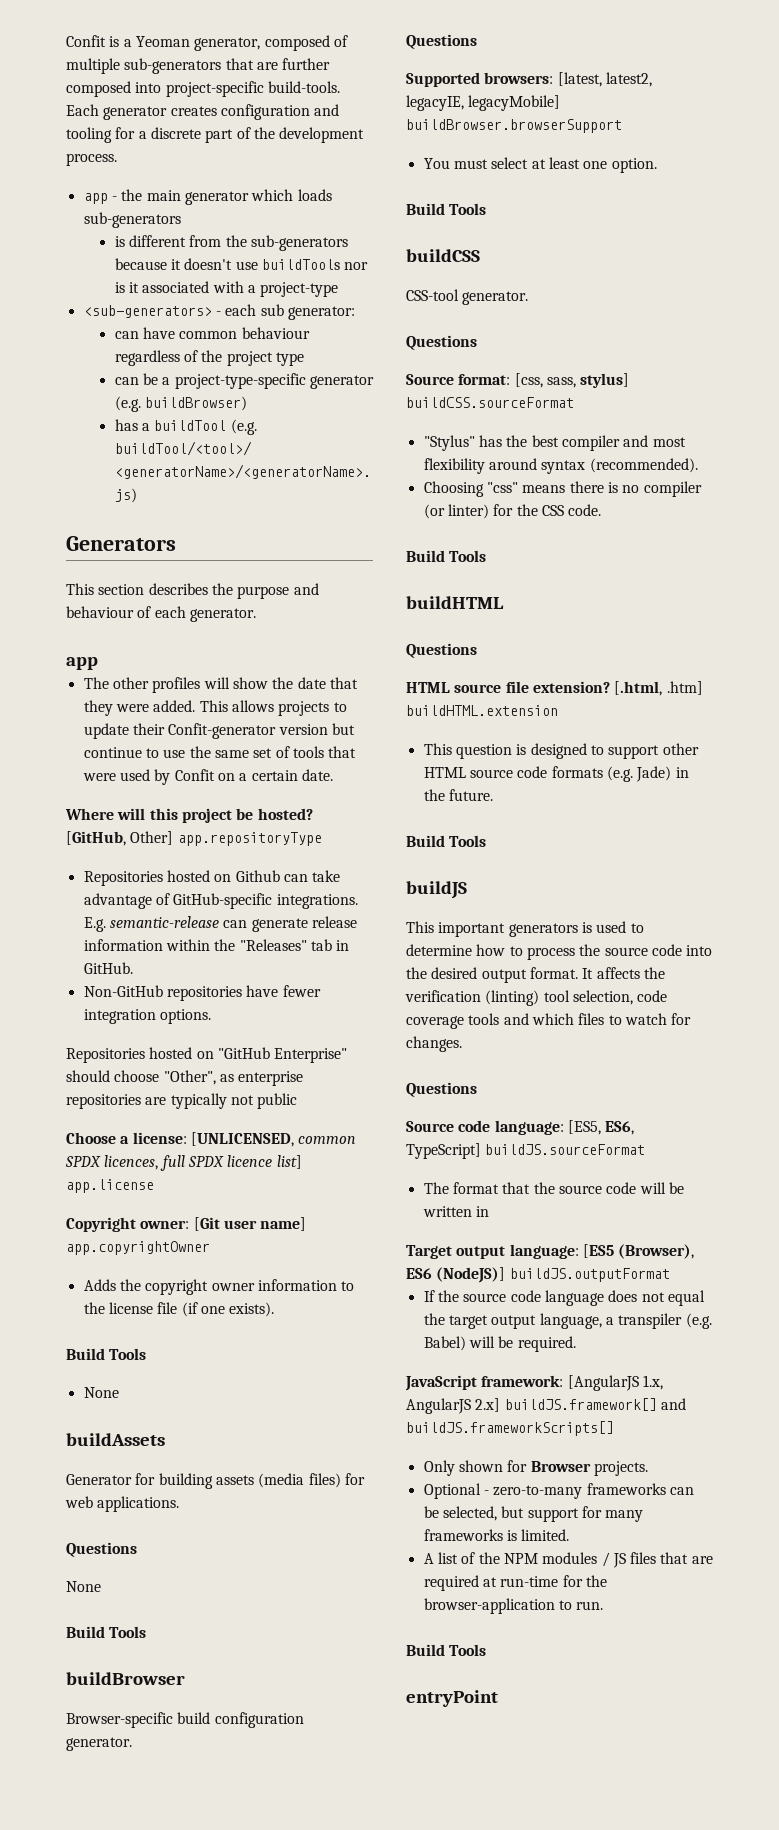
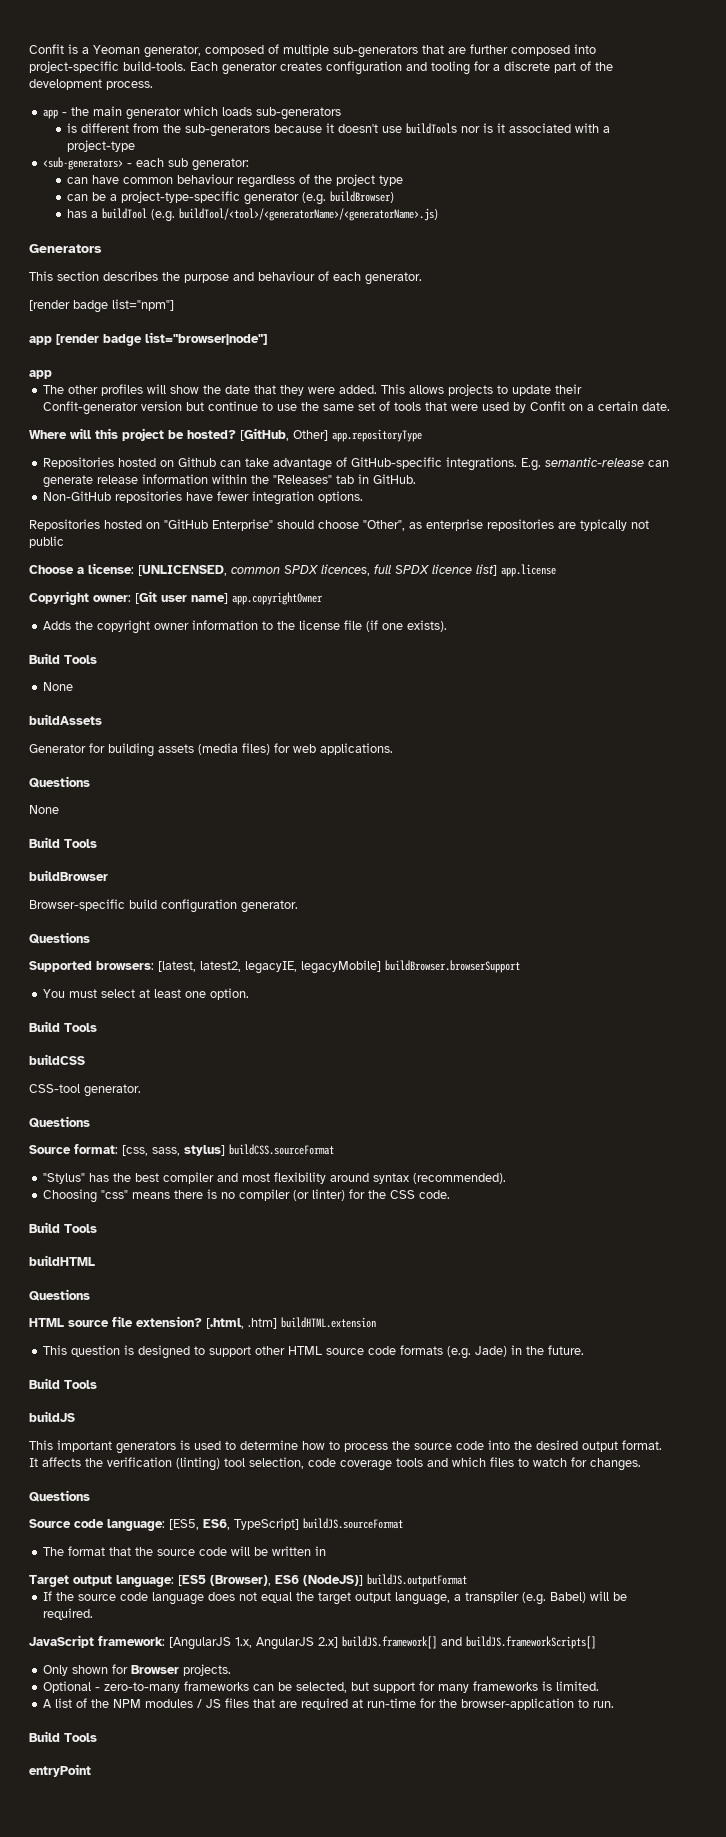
(256, 615) none -> [29,299,174,313] [29,332,267,346] // [render badge list="npm"] // app [render badge list="browser|node"]

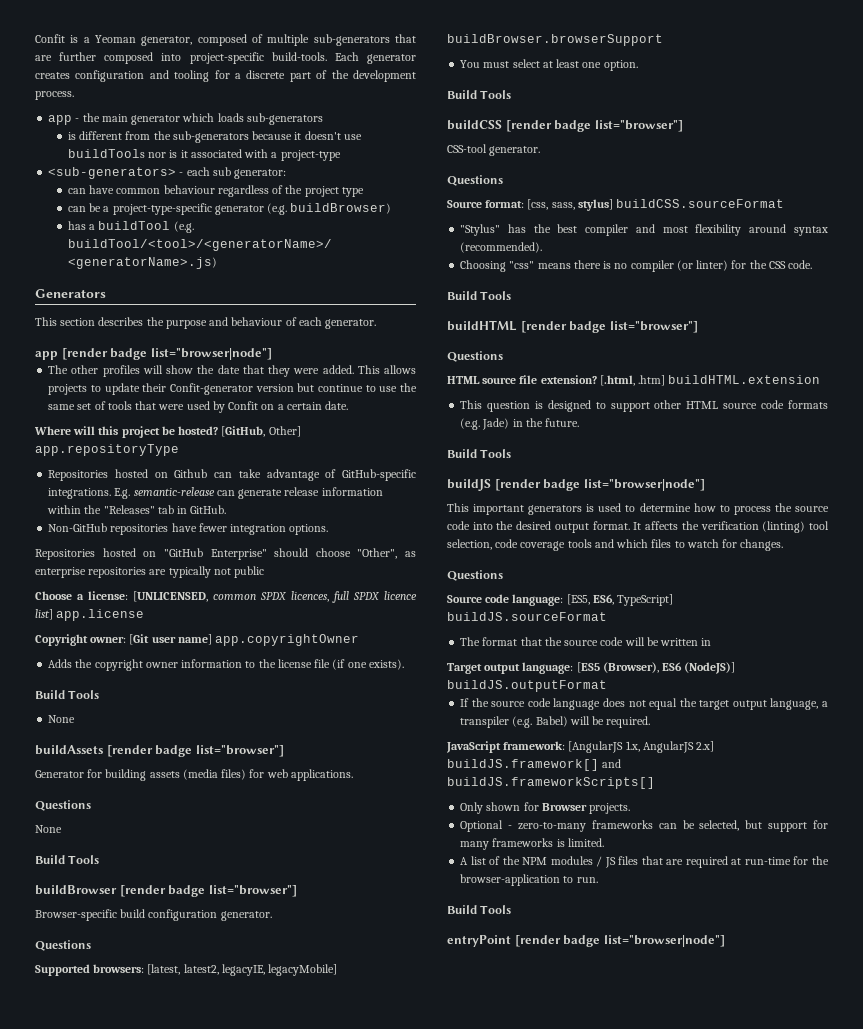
[29,299,174,313] // [render badge list="npm"] -> (377, 324) none
[29,370,52,379] // app -> (272, 354) none
(102, 719) none -> [106,745,284,757] [render badge list="browser"]
(108, 875) none -> [119,885,297,897] [render badge list="browser"]
(85, 1059) none -> [505,120,683,132] [render badge list="browser"]
(95, 1260) none -> [520,321,698,333] [render badge list="browser"]
(75, 1416) none -> [494,479,705,491] [render badge list="browser|node"]
(91, 1770) none -> [514,935,725,947] [render badge list="browser|node"]

